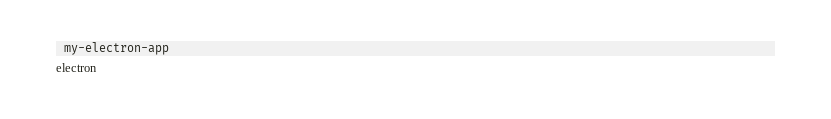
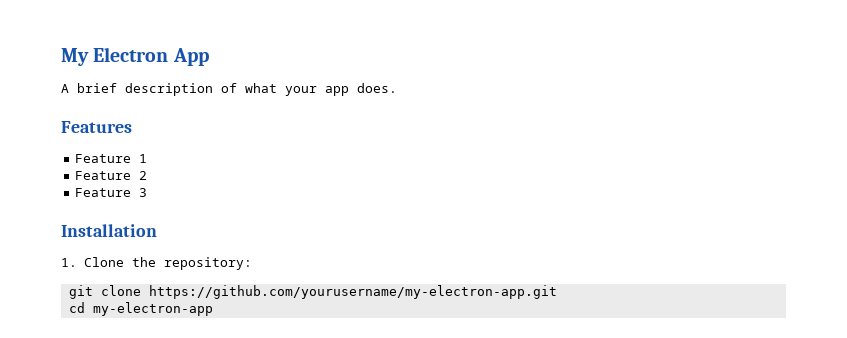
(63, 48) none -> [61,47,209,66] [61,83,397,96] [61,121,132,133] [75,154,148,163] [75,171,148,180] [75,188,148,197] [61,224,157,237] [61,257,252,270] [68,285,557,299] [68,302,85,313] My Electron App // A brief description of what your app does. // Features // Feature 1 // Feature 2 // Feature 3 // Installation // 1. Clone the repository: // git clone https://github.com/yourusername/my-electron-app.git // cd
[56,63,97,72] // electron -> (213, 309) none

